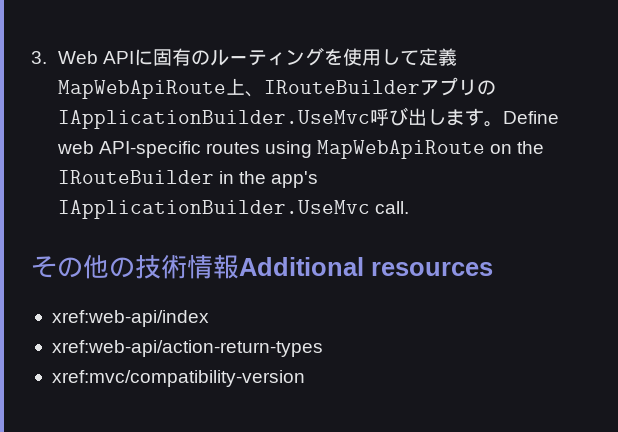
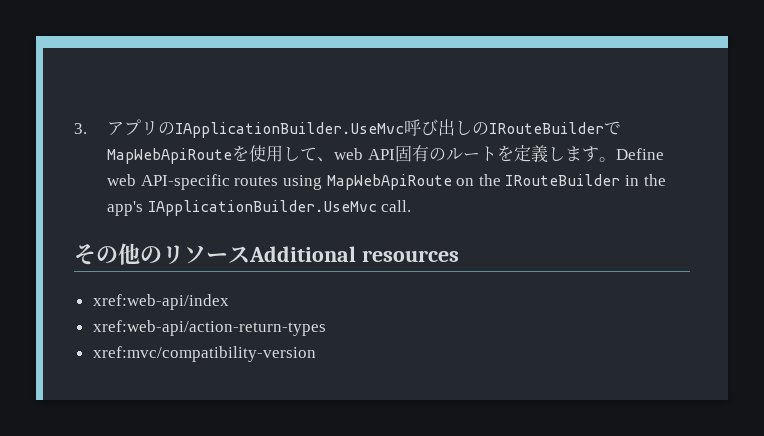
[57,48,457,66] [57,78,420,99] Web APIに固有のルーティングを使用して定義MapWebApiRoute上、IRouteBuilder -> (87, 128) none
(446, 117) none -> [472,121,622,135] [107,145,565,164] のIRouteBuilderでMapWebApiRouteを使用して、web API固有のルートを定義し
[135,254,239,279] 技術情報 -> [162,245,250,264] リソース

